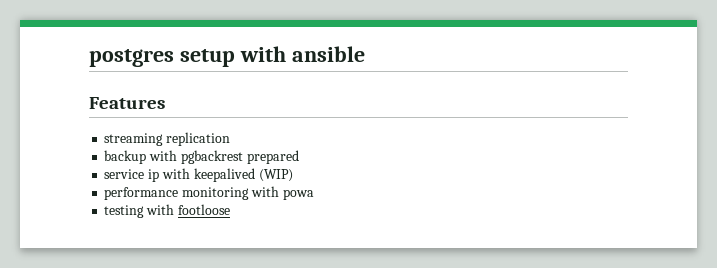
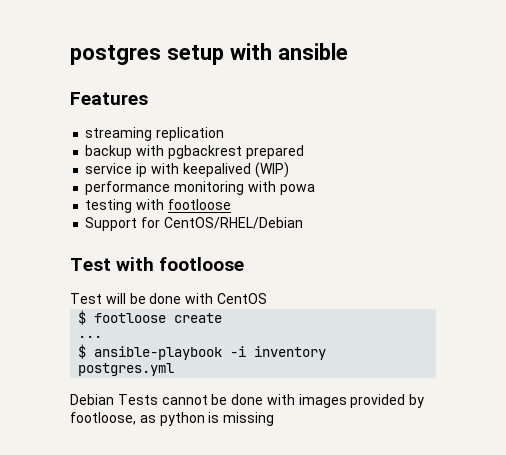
(230, 209) none -> [85,217,303,231] [70,257,245,271] [70,293,267,304] [78,310,223,325] [78,335,103,338] [78,344,327,360] [78,363,175,376] [70,394,425,408] [70,412,275,426] // Support for CentOS/RHEL/Debian // Test with footloose // Test will be done with CentOS // $ footloose create // ... // $ ansible-playbook -i inventory postgres.yml // Debian Tests cannot be done with images provided by footloose, as python is missing

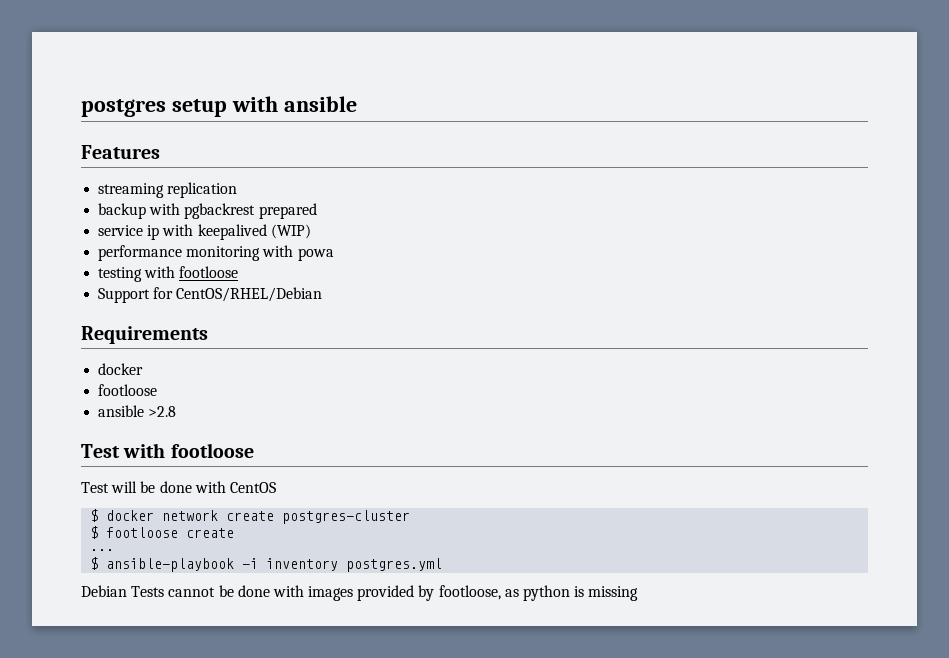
(303, 223) none -> [81,326,208,344] [98,363,144,375] [98,384,158,396] [98,405,177,417] // Requirements // docker // footloose // ansible >2.8
(267, 298) none -> [90,509,411,524] // $ docker network create postgres-cluster

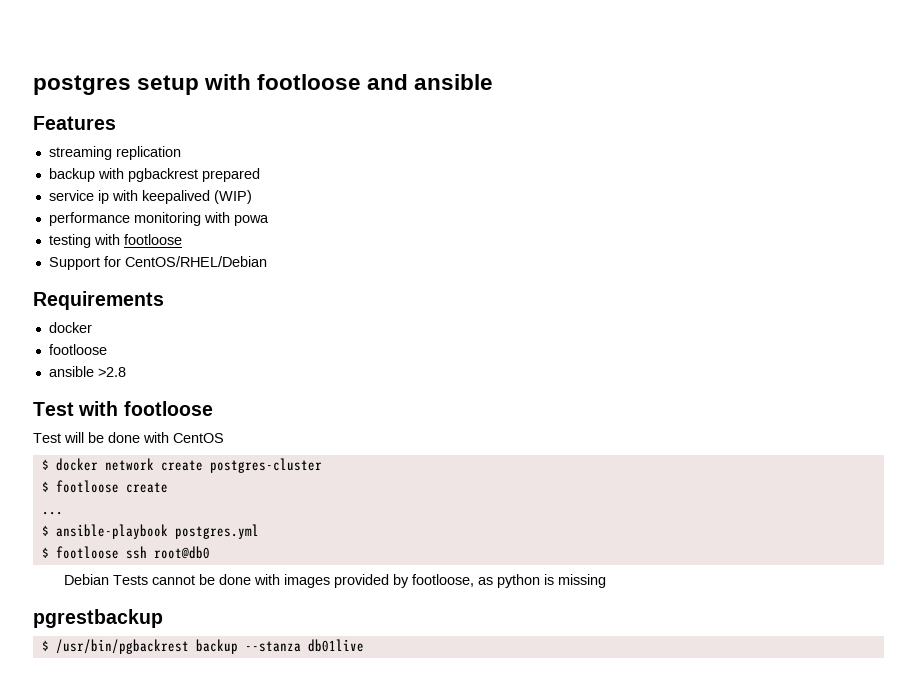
(278, 104) none -> [257,74,409,90] footloose and
[242,558,339,571] -i inventory -> (168, 531) none
(443, 565) none -> [41,546,210,559] // $ footloose ssh root@db0
(639, 593) none -> [33,609,163,628] [41,639,364,654] // pgrestbackup // $ /usr/bin/pgbackrest backup --stanza db01live

